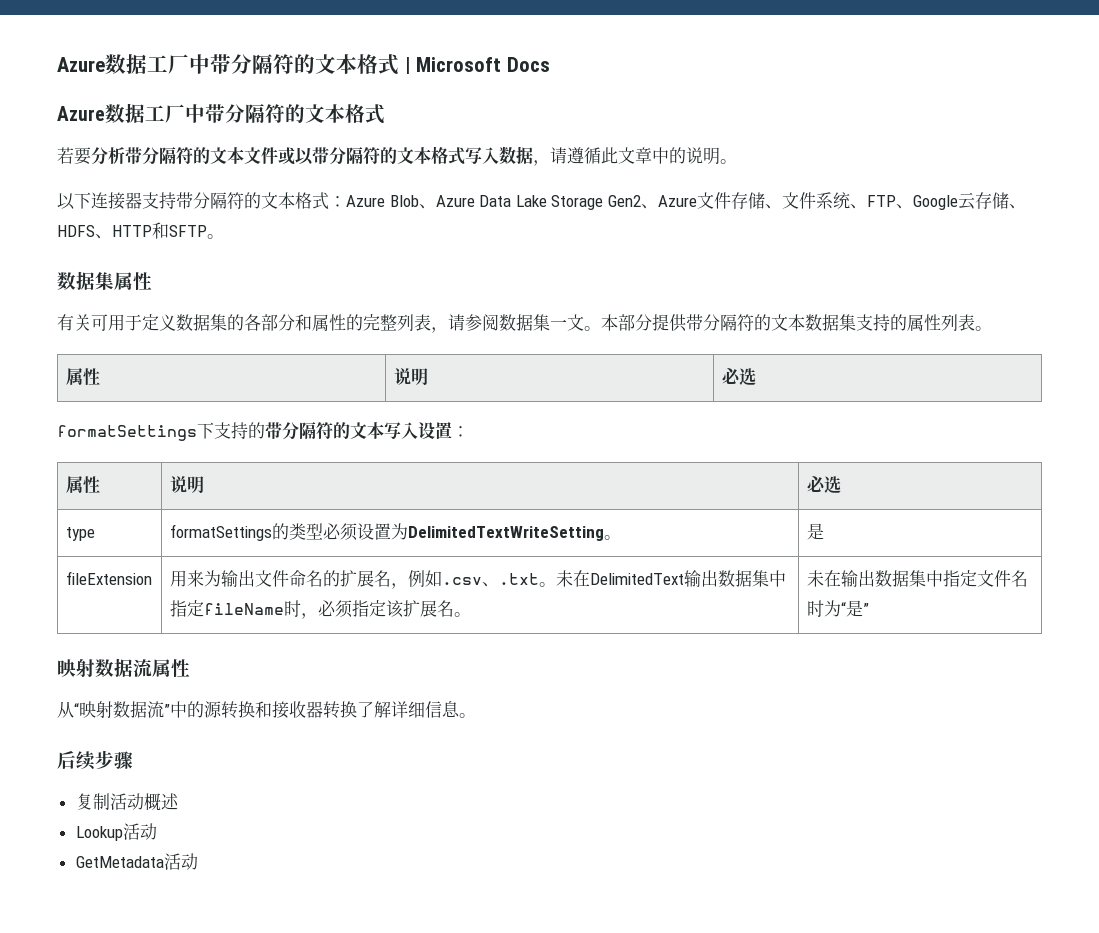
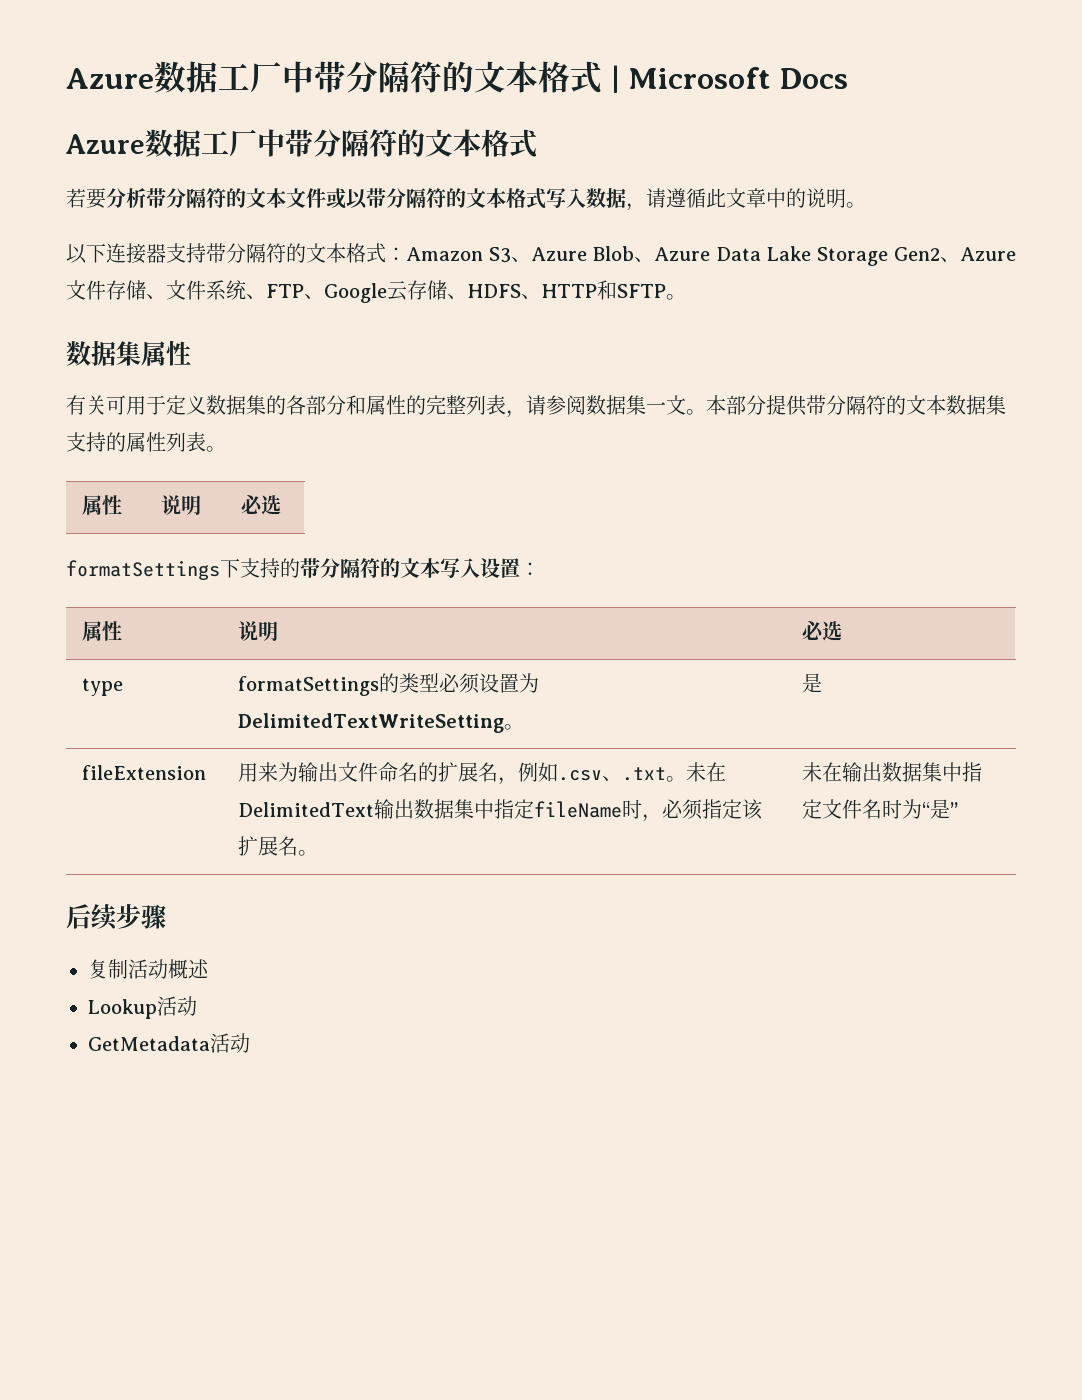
(346, 201) none -> [406,247,531,263] Amazon S3、
[57,658,190,678] [57,701,476,719] // 映射数据流属性 // 从“映射数据流”中的源转换和接收器转换了解详细信息。 -> (958, 809) none

